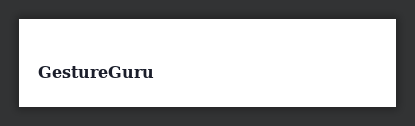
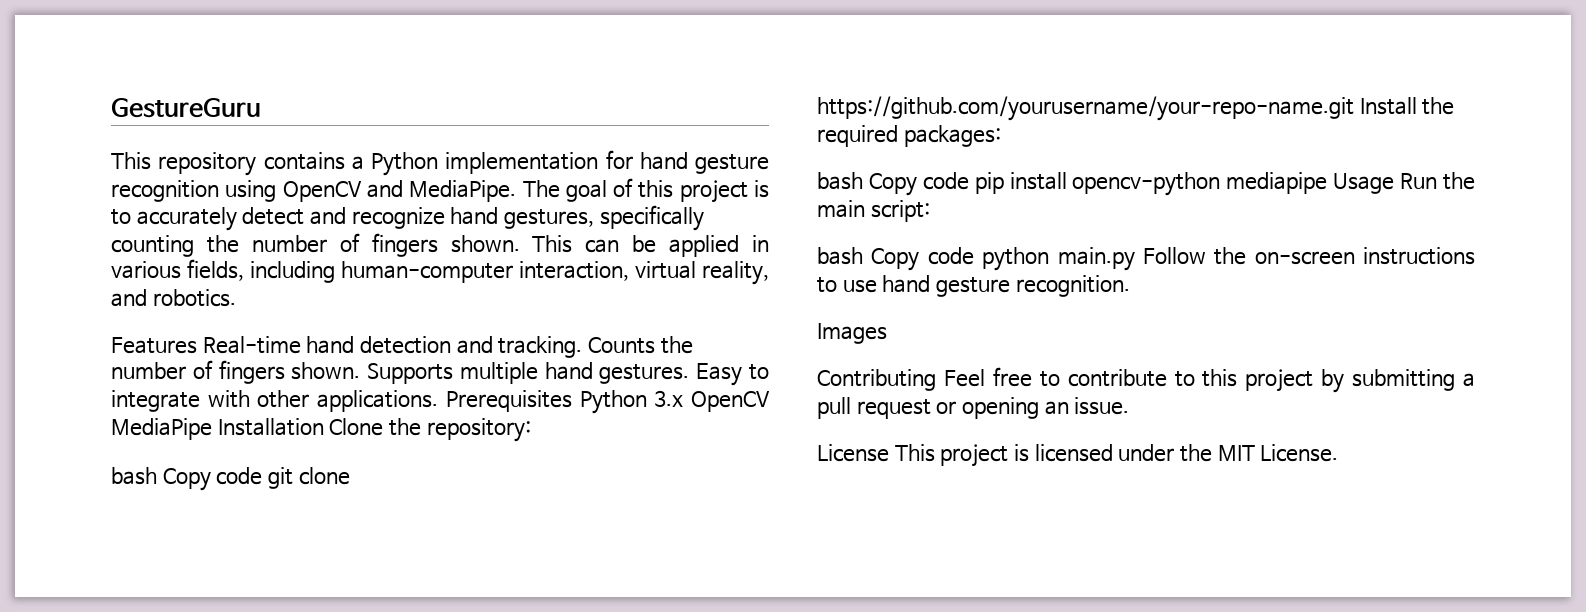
(154, 72) none -> [111,150,770,176] [111,178,769,203] [111,205,704,231] [111,233,769,257] [111,259,770,285] [111,289,236,307] [111,336,693,358] [111,360,769,386] [111,390,770,414] [111,418,531,442] [111,467,350,491] [817,96,1455,121] [817,125,1001,147] [817,172,1475,196] [817,200,930,222] [817,247,1475,271] [817,275,1130,297] [817,323,887,344] [817,367,1475,393] [817,397,1130,419] [817,444,1339,467] // This repository contains a Python implementation for hand gesture recognition using OpenCV and MediaPipe. The goal of this project is to accurately detect and recognize hand gestures, specifically counting the number of fingers shown. This can be applied in various fields, including human-computer interaction, virtual reality, and robotics. // Features Real-time hand detection and tracking. Counts the number of fingers shown. Supports multiple hand gestures. Easy to integrate with other applications. Prerequisites Python 3.x OpenCV MediaPipe Installation Clone the repository: // bash Copy code git clone https://github.com/yourusername/your-repo-name.git Install the required packages: // bash Copy code pip install opencv-python mediapipe Usage Run the main script: // bash Copy code python main.py Follow the on-screen instructions to use hand gesture recognition. // Images // Contributing Feel free to contribute to this project by submitting a pull request or opening an issue. // License This project is licensed under the MIT License.

